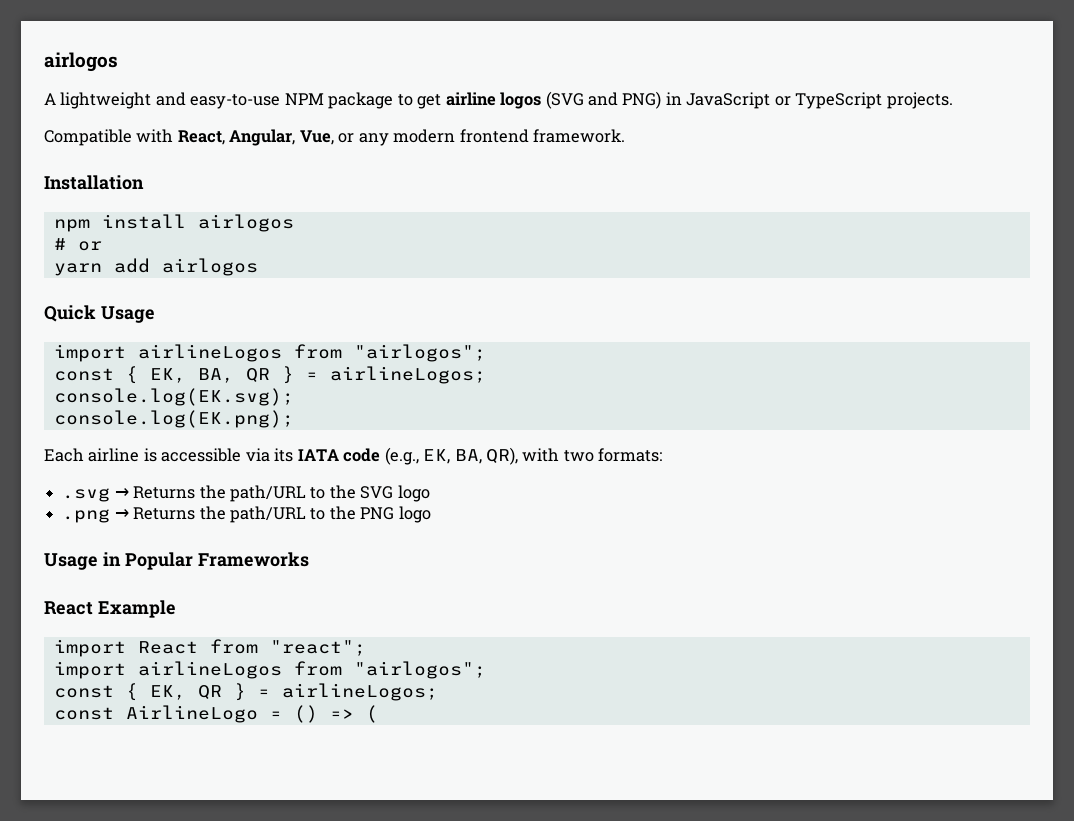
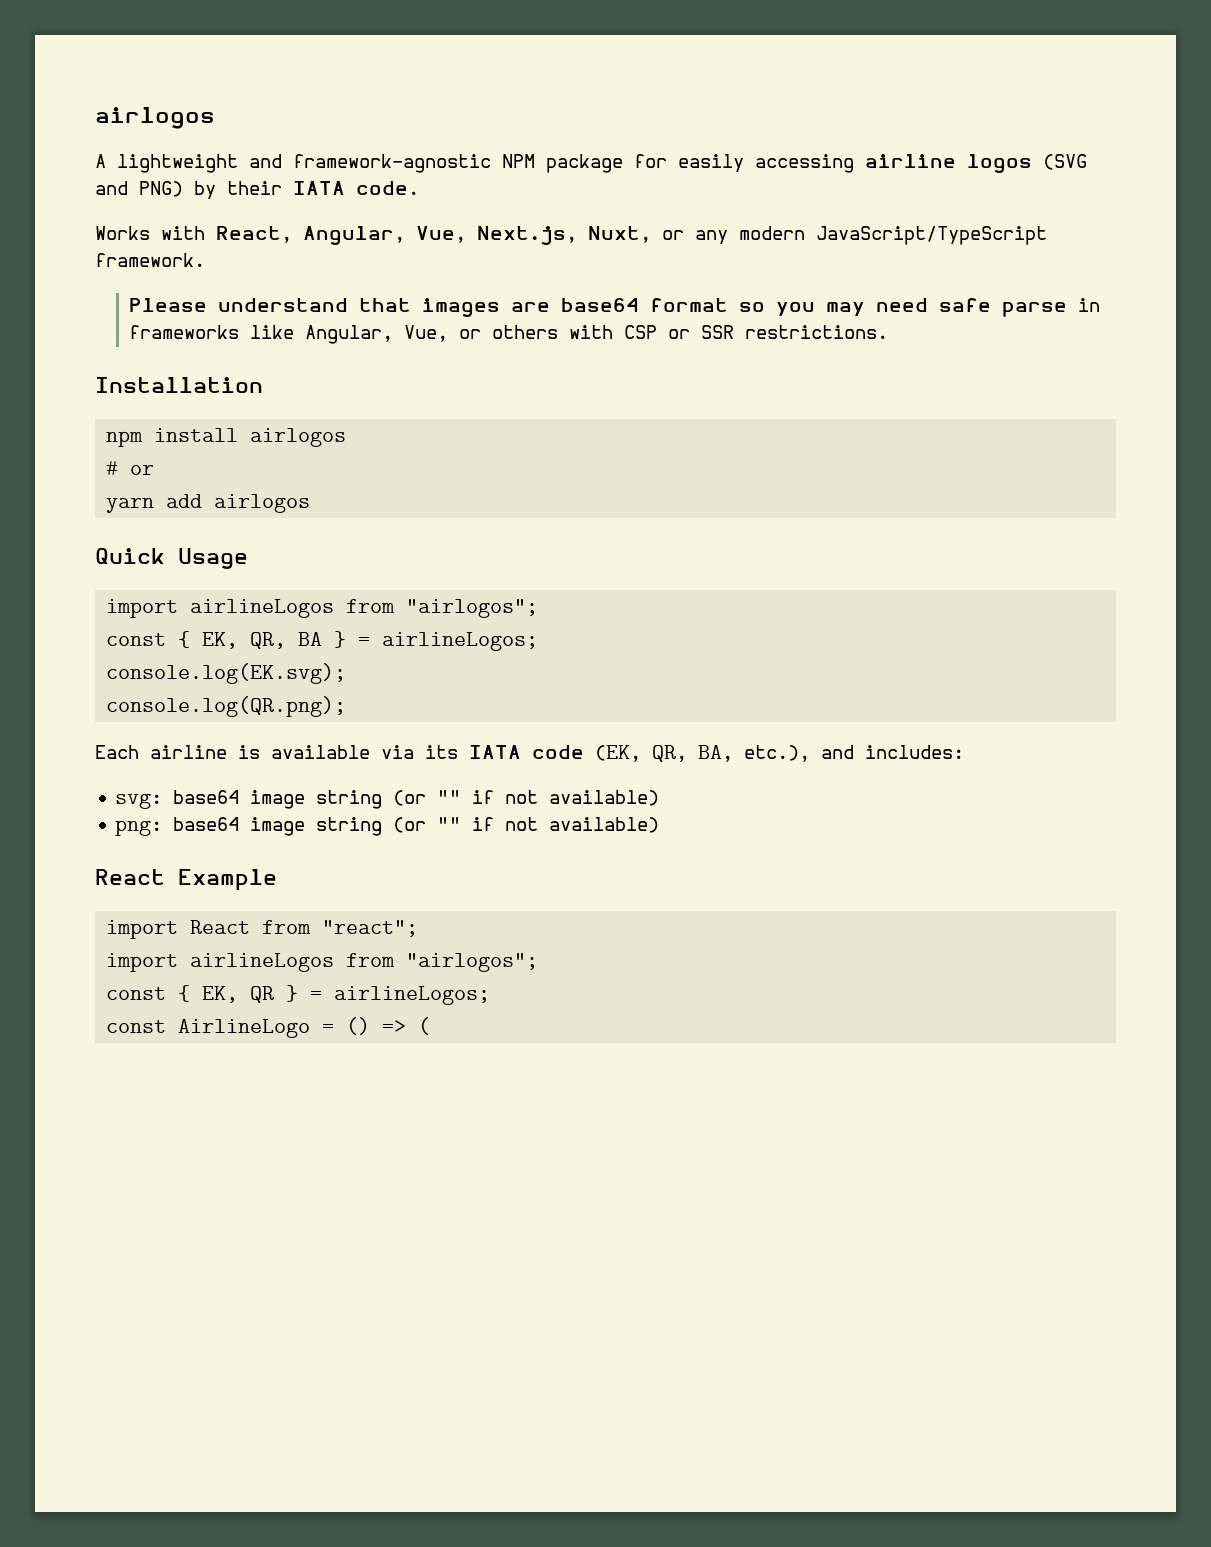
[190,94,281,109] easy-to-use -> [293,154,491,173] framework-agnostic
[397,94,442,109] to get -> [634,154,854,173] for easily accessing
[665,92,953,109] [44,129,132,146] in JavaScript or TypeScript projects. // Compatible -> [194,181,419,199] [95,226,150,240] by their IATA code. // Works
(334, 137) none -> [477,226,651,245] Next.js, Nuxt,
[459,129,529,143] frontend -> [816,226,1047,245] JavaScript/TypeScript
(626, 136) none -> [128,298,1100,317] [128,325,888,344] // Please understand that images are base64 format so you may need safe parse in frameworks like Angular, Vue, or others with CSP or SSR restrictions.
[197,368,270,383] BA, QR -> [250,632,323,649] QR, BA
[53,410,294,428] console.log(EK.png); -> [106,696,347,717] console.log(QR.png);
[161,448,242,462] accessible -> [271,745,370,759] available
[384,447,663,465] [62,485,430,502] [62,506,431,523] [44,552,309,570] (e.g., EK, BA, QR), with two formats: // .svg → Returns the path/URL to the SVG logo // .png → Returns the path/URL to the PNG logo // Usage in Popular Frameworks -> [595,745,964,762] [115,790,660,809] [115,817,660,836] (EK, QR, BA, etc.), and includes: // svg: base64 image string (or "" if not available) // png: base64 image string (or "" if not available)

